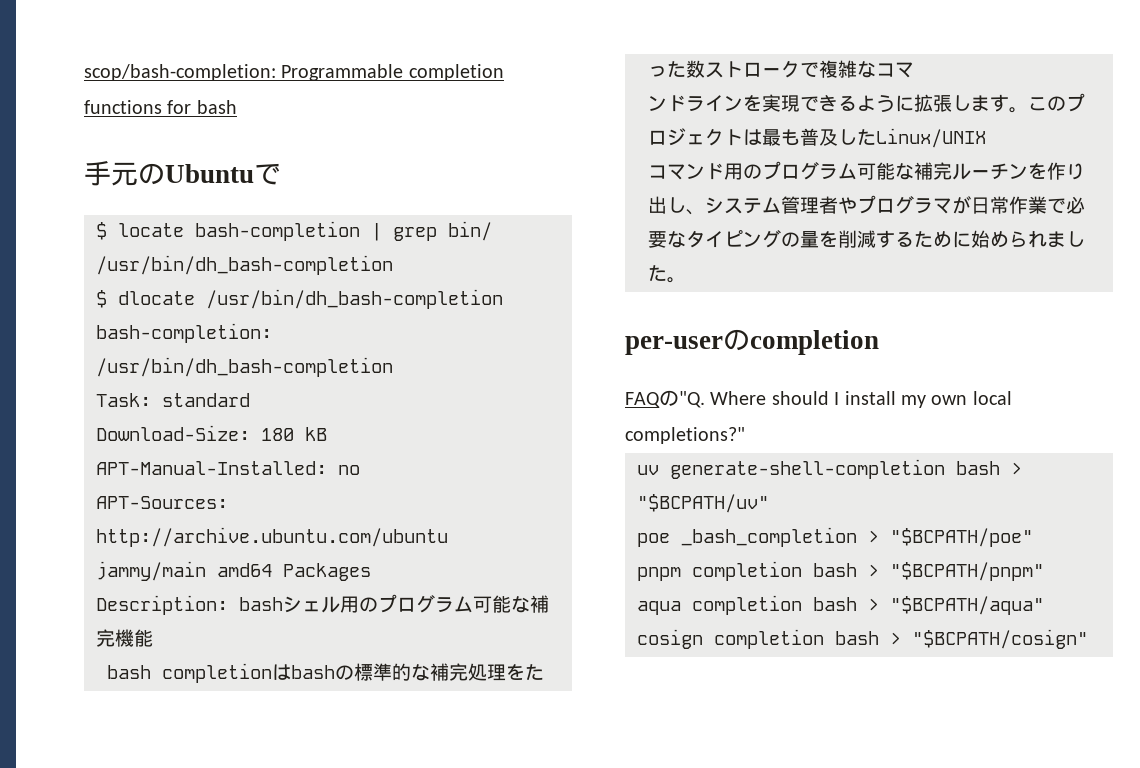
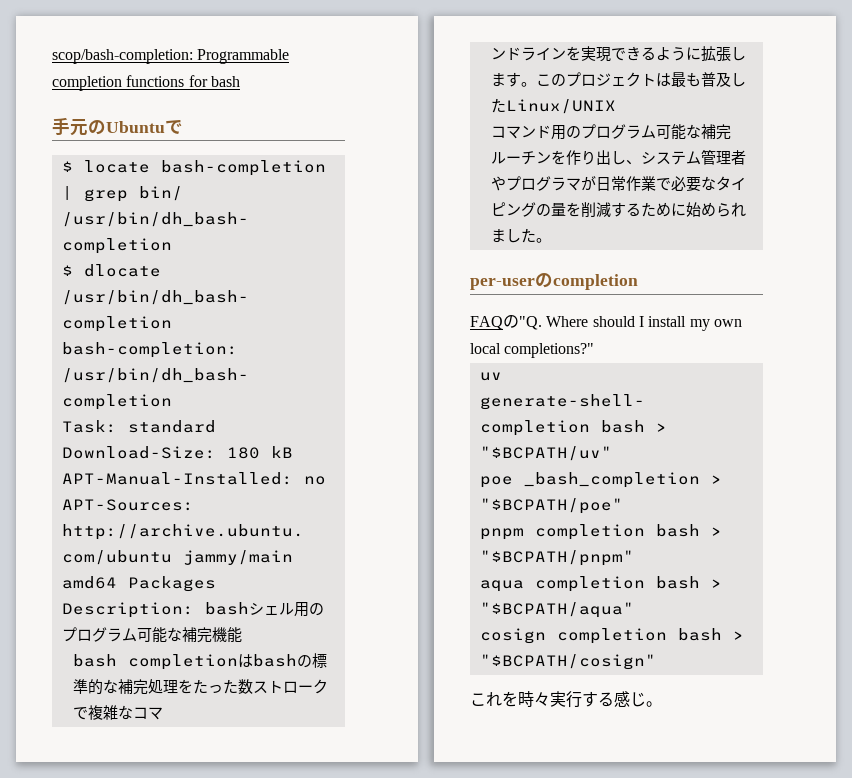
(1088, 639) none -> [470,691,662,708] // これを時々実行する感じ。

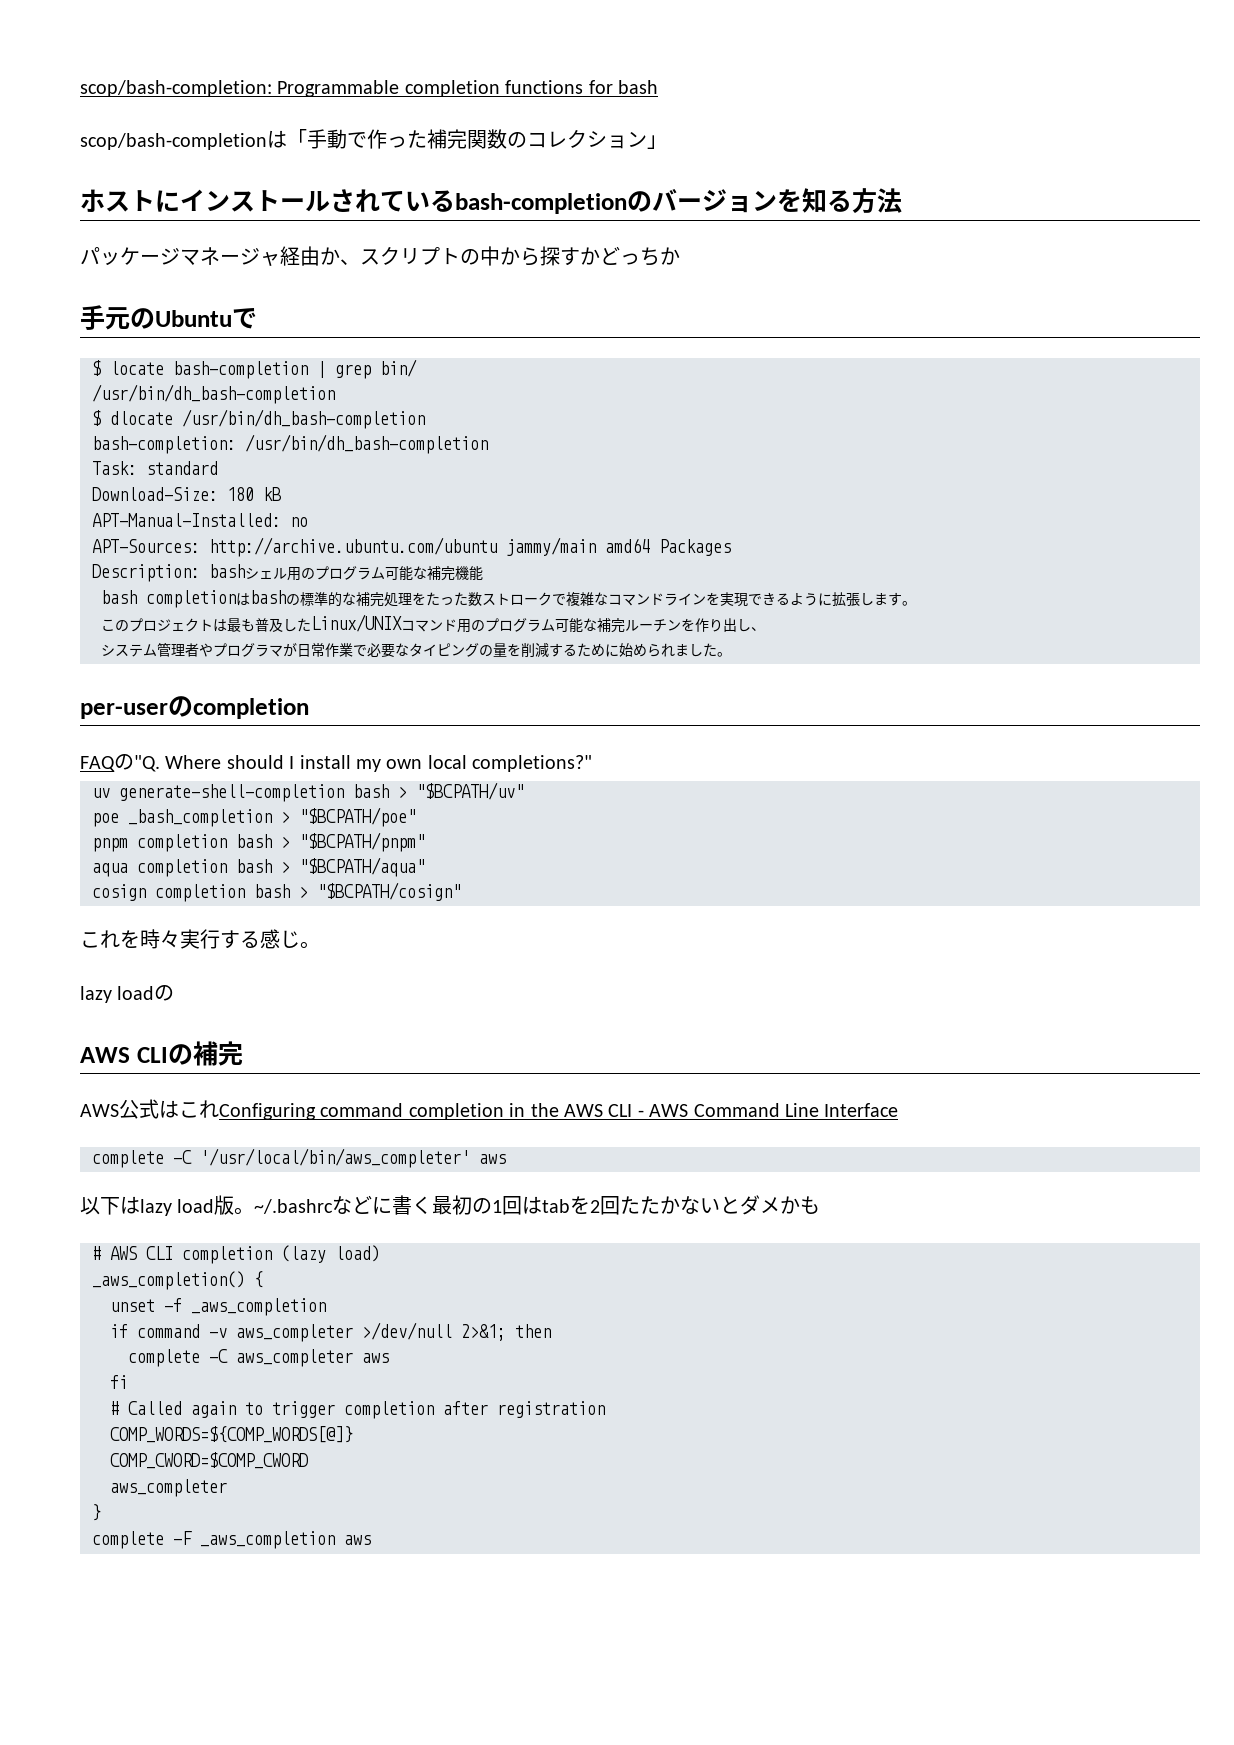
(240, 81) none -> [80,129,667,150] [80,188,902,214] [80,246,680,266] // scop/bash-completionは「手動で作った補完関数のコレクション」 // ホストにインストールされているbash-completionのバージョンを知る方法 // パッケージマネージャ経由か、スクリプトの中から探すかどっちか
(163, 713) // -> (636, 600) none
(536, 84) none -> (916, 603) //
(616, 106) // -> (402, 623) none
(641, 162) none -> (765, 629) //
(662, 704) none -> [80,985,175,1003] [80,1041,243,1066] [80,1099,899,1120] [92,1148,506,1168] [80,1195,821,1216] [92,1245,380,1264] [92,1271,263,1290] [110,1298,326,1316] [110,1322,551,1342] [128,1349,389,1367] [110,1375,128,1389] [110,1401,605,1419] [110,1426,353,1443] [110,1452,308,1469] [110,1479,227,1497] [92,1504,101,1521] [92,1531,371,1549] // lazy loadの // AWS CLIの補完 // AWS公式はこれConfiguring command completion in the AWS CLI - AWS Command Line Interface // complete -C '/usr/local/bin/aws_completer' aws // 以下はlazy load版。~/.bashrcなどに書く最初の1回はtabを2回たたかないとダメかも // # AWS CLI completion (lazy load) // _aws_completion() { // unset -f _aws_completion // if command -v aws_completer >/dev/null 2>&1; then // complete -C aws_completer aws // fi // # Called again to trigger completion after registration // COMP_WORDS=${COMP_WORDS[@]} // COMP_CWORD=$COMP_CWORD // aws_completer // } // complete -F _aws_completion aws

